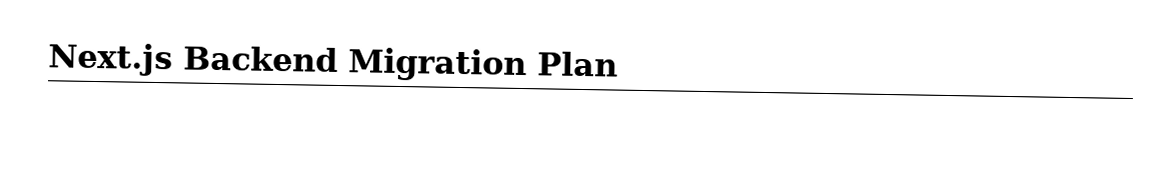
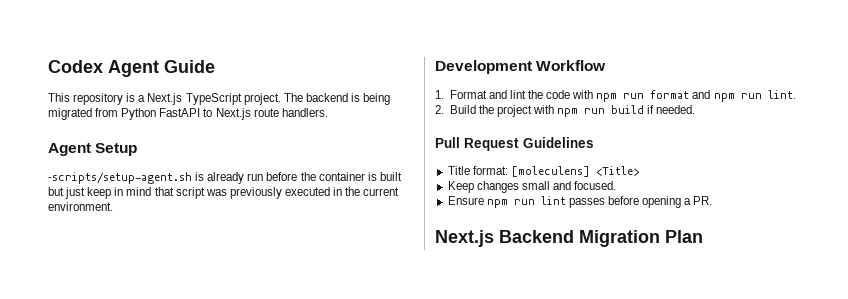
(48, 59) none -> [48,60,215,77] [48,93,391,105] [48,108,328,120] [48,143,138,156] [48,172,402,184] [48,187,400,199] [48,202,113,211] [435,60,607,74] [435,90,796,102] [435,105,696,117] [435,137,594,151] [447,166,639,177] [447,181,617,193] [447,196,713,208] Codex Agent Guide // This repository is a Next.js TypeScript project. The backend is being migrated from Python FastAPI to Next.js route handlers. // Agent Setup // -scripts/setup-agent.sh is already run before the container is built but just keep in mind that script was previously executed in the current environment. // Development Workflow // 1. Format and lint the code with npm run format and npm run lint. // 2. Build the project with npm run build if needed. // Pull Request Guidelines // Title format: [moleculens] <Title> // Keep changes small and focused. // Ensure npm run lint passes before opening a PR. //

